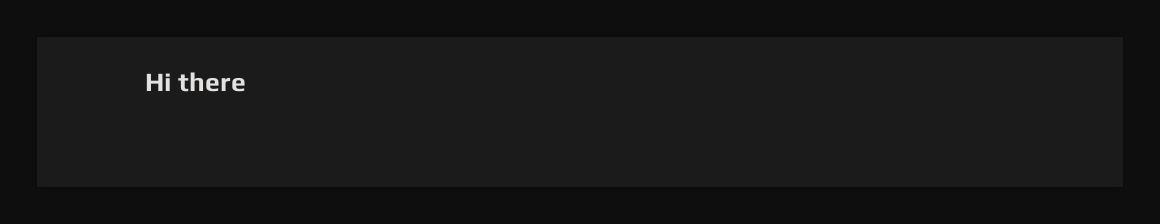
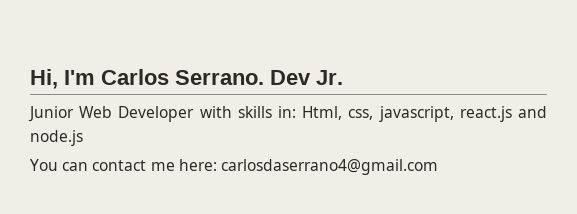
[145,72,247,92] Hi there -> [30,69,343,89] [28,106,547,122] [30,130,83,146] [30,159,438,175] Hi, I'm Carlos Serrano. Dev Jr. // Junior Web Developer with skills in: Html, css, javascript, react.js and node.js // You can contact me here: carlosdaserrano4@gmail.com

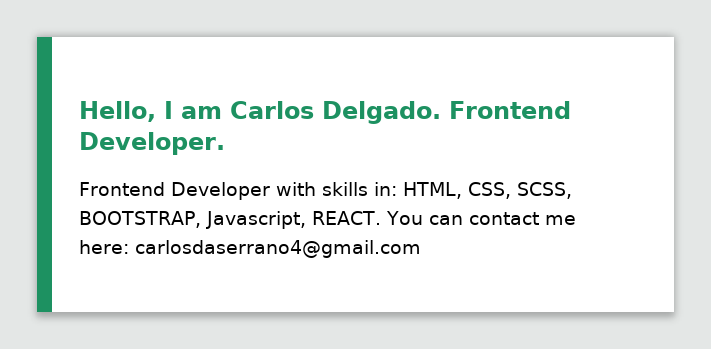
[30,69,343,89] [28,106,547,122] [30,130,83,146] Hi, I'm Carlos Serrano. Dev Jr. // Junior Web Developer with skills in: Html, css, javascript, react.js and node.js // -> [79,101,571,124] [79,132,225,155] [79,182,572,200] [79,211,381,229] Hello, I am Carlos Delgado. Frontend Developer. // Frontend Developer with skills in: HTML, CSS, SCSS, BOOTSTRAP, Javascript, REACT.

